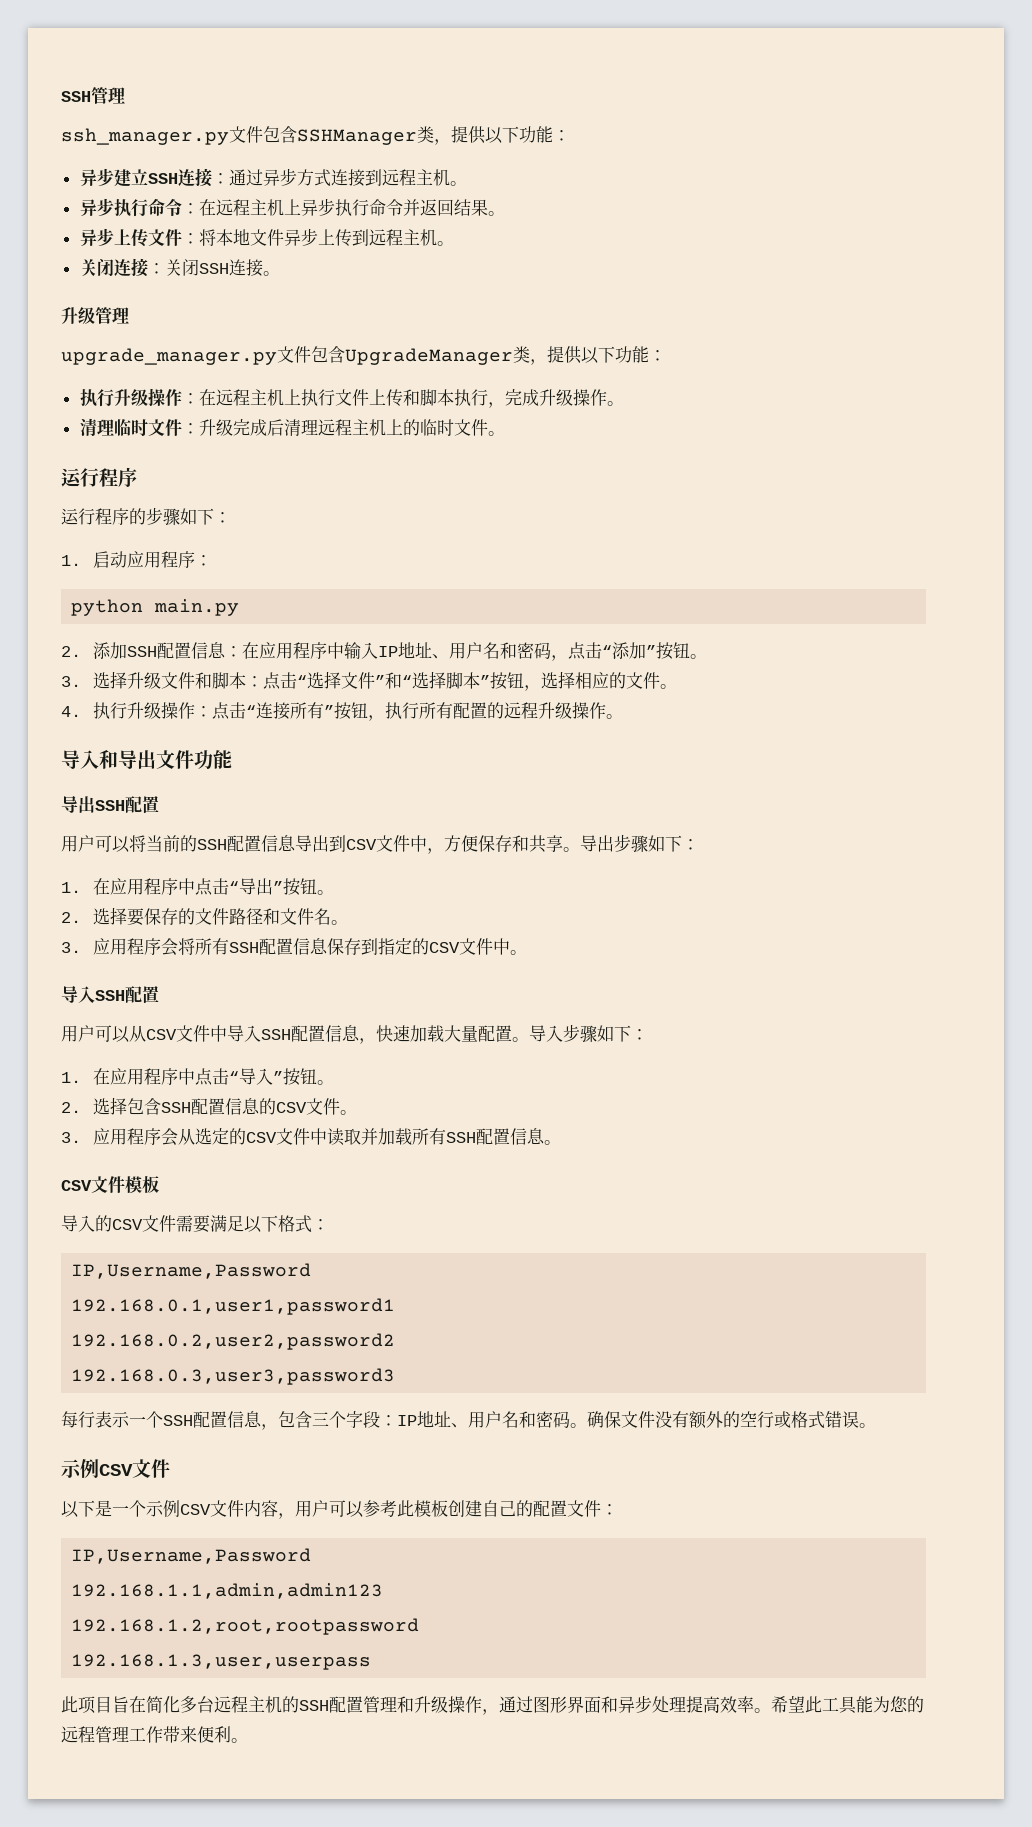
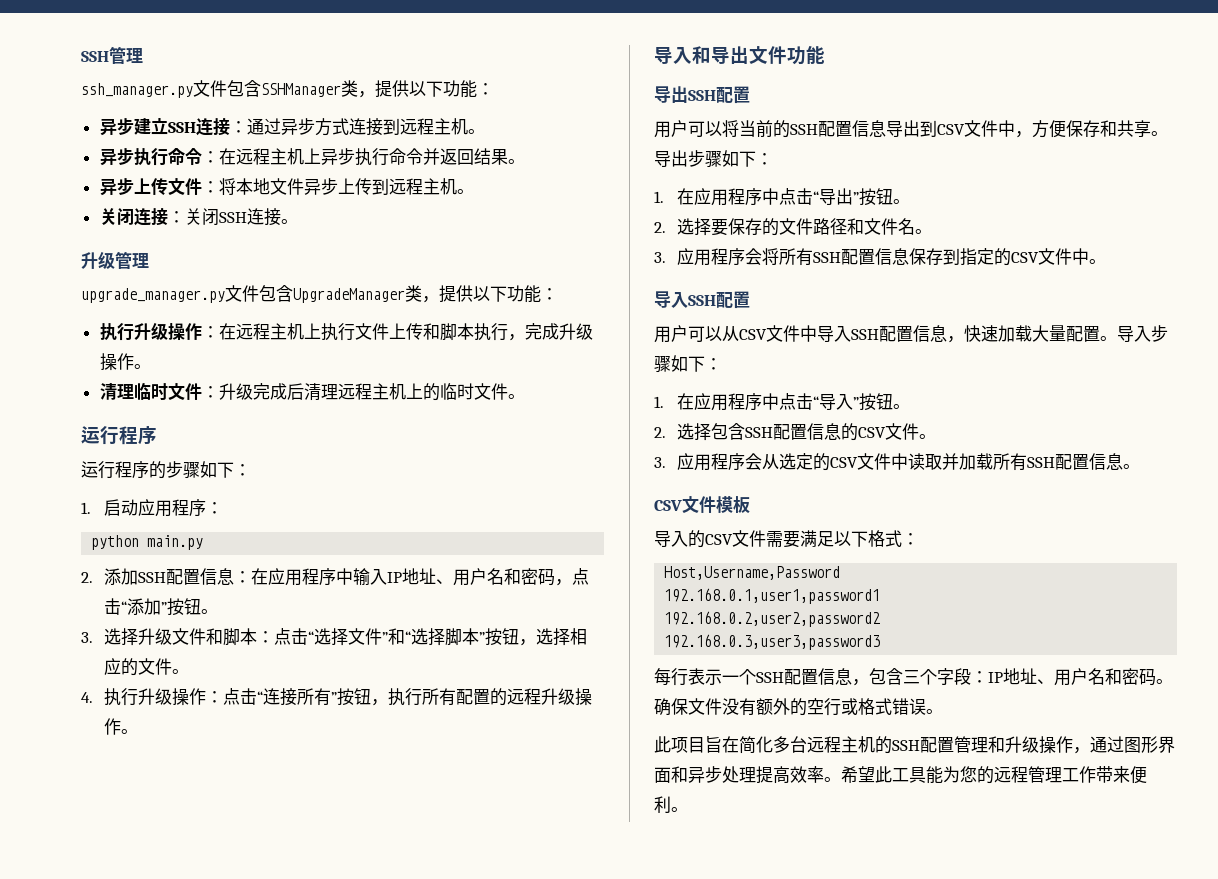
[71,1263,312,1279] IP,Username,Password -> [664,566,841,580] Host,Username,Password
[61,1459,170,1478] [61,1500,618,1519] [71,1548,312,1564] [71,1583,384,1599] [71,1618,420,1635] [71,1654,372,1670] // 示例CSV文件 // 以下是一个示例CSV文件内容，用户可以参考此模板创建自己的配置文件： // IP,Username,Password // 192.168.1.1,admin,admin123 // 192.168.1.2,root,rootpassword // 192.168.1.3,user,userpass -> (943, 711) none

